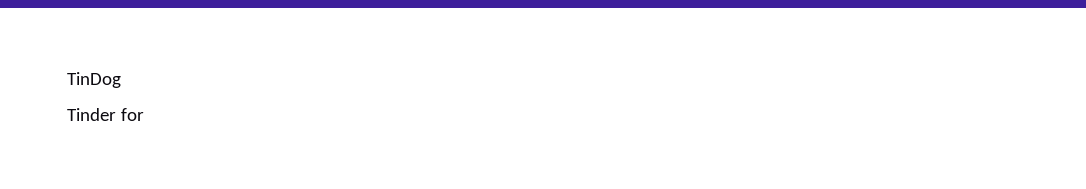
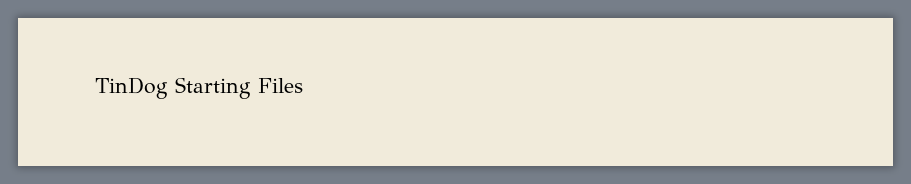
[67,108,144,121] // Tinder for -> [175,77,303,99] Starting Files

